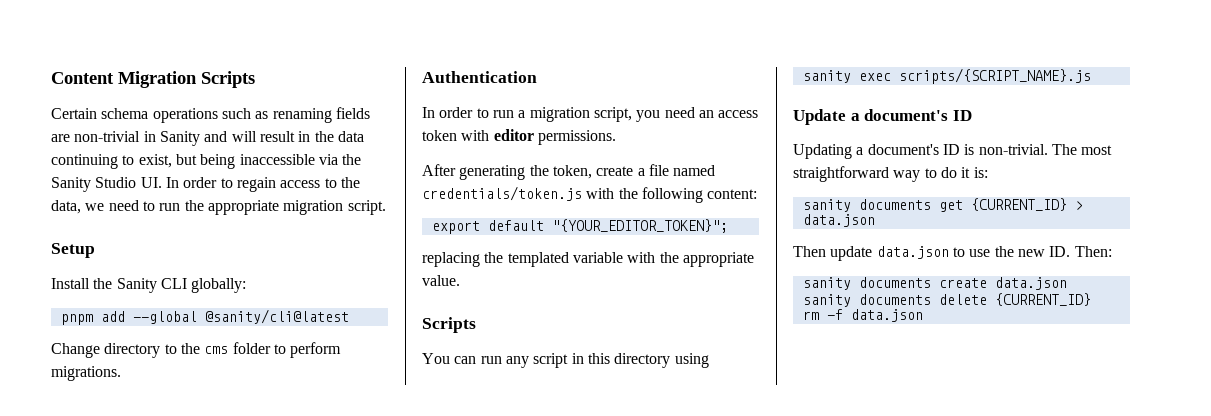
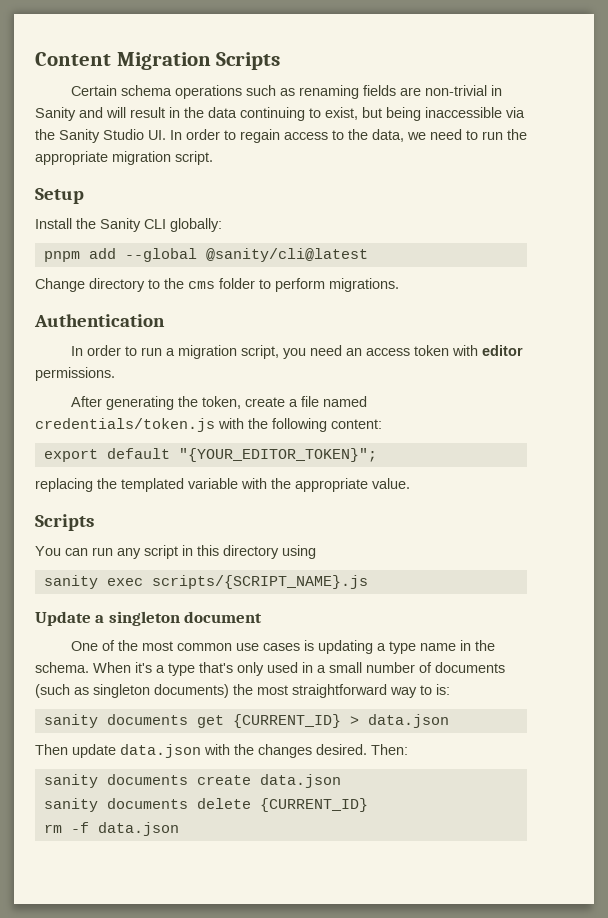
[864,109,972,121] [793,144,1077,159] document's ID // Updating a document's ID is non-trivial. The -> [108,611,263,626] [70,640,495,654] [35,662,505,676] [35,684,253,698] singleton document // One of the most common use cases is updating a type name in the schema. When it's a type that's only used in a small number of documents (such as singleton documents) the
[940,167,971,178] do it -> (432, 690) none
[952,246,1071,257] to use the new ID. -> [204,744,367,758] with the changes desired.

